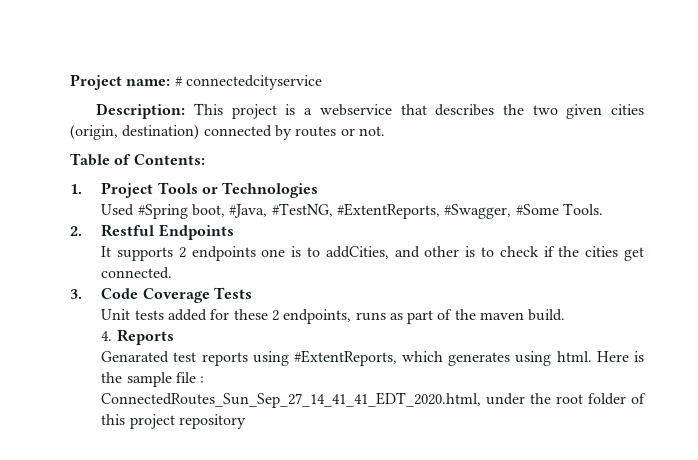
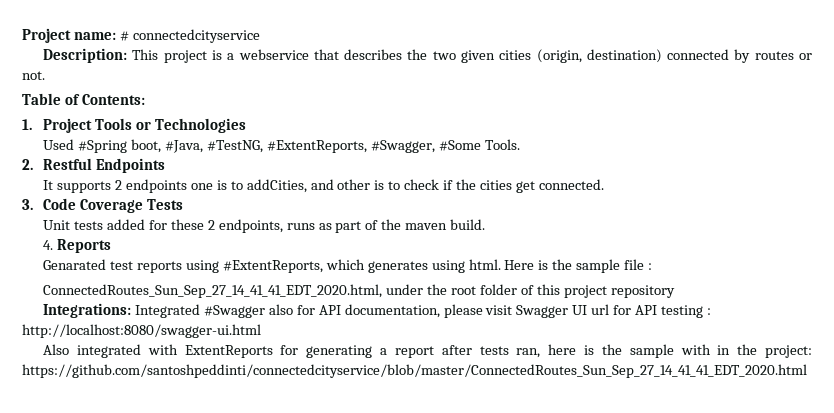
(246, 421) none -> [43,303,711,318] [22,324,261,338] [43,344,813,358] [22,364,807,378] // Integrations: Integrated #Swagger also for API documentation, please visit Swagger UI url for API testing : http://localhost:8080/swagger-ui.html // Also integrated with ExtentReports for generating a report after tests ran, here is the sample with in the project: https://github.com/santoshpeddinti/connectedcityservice/blob/master/ConnectedRoutes_Sun_Sep_27_14_41_41_EDT_2020.html

